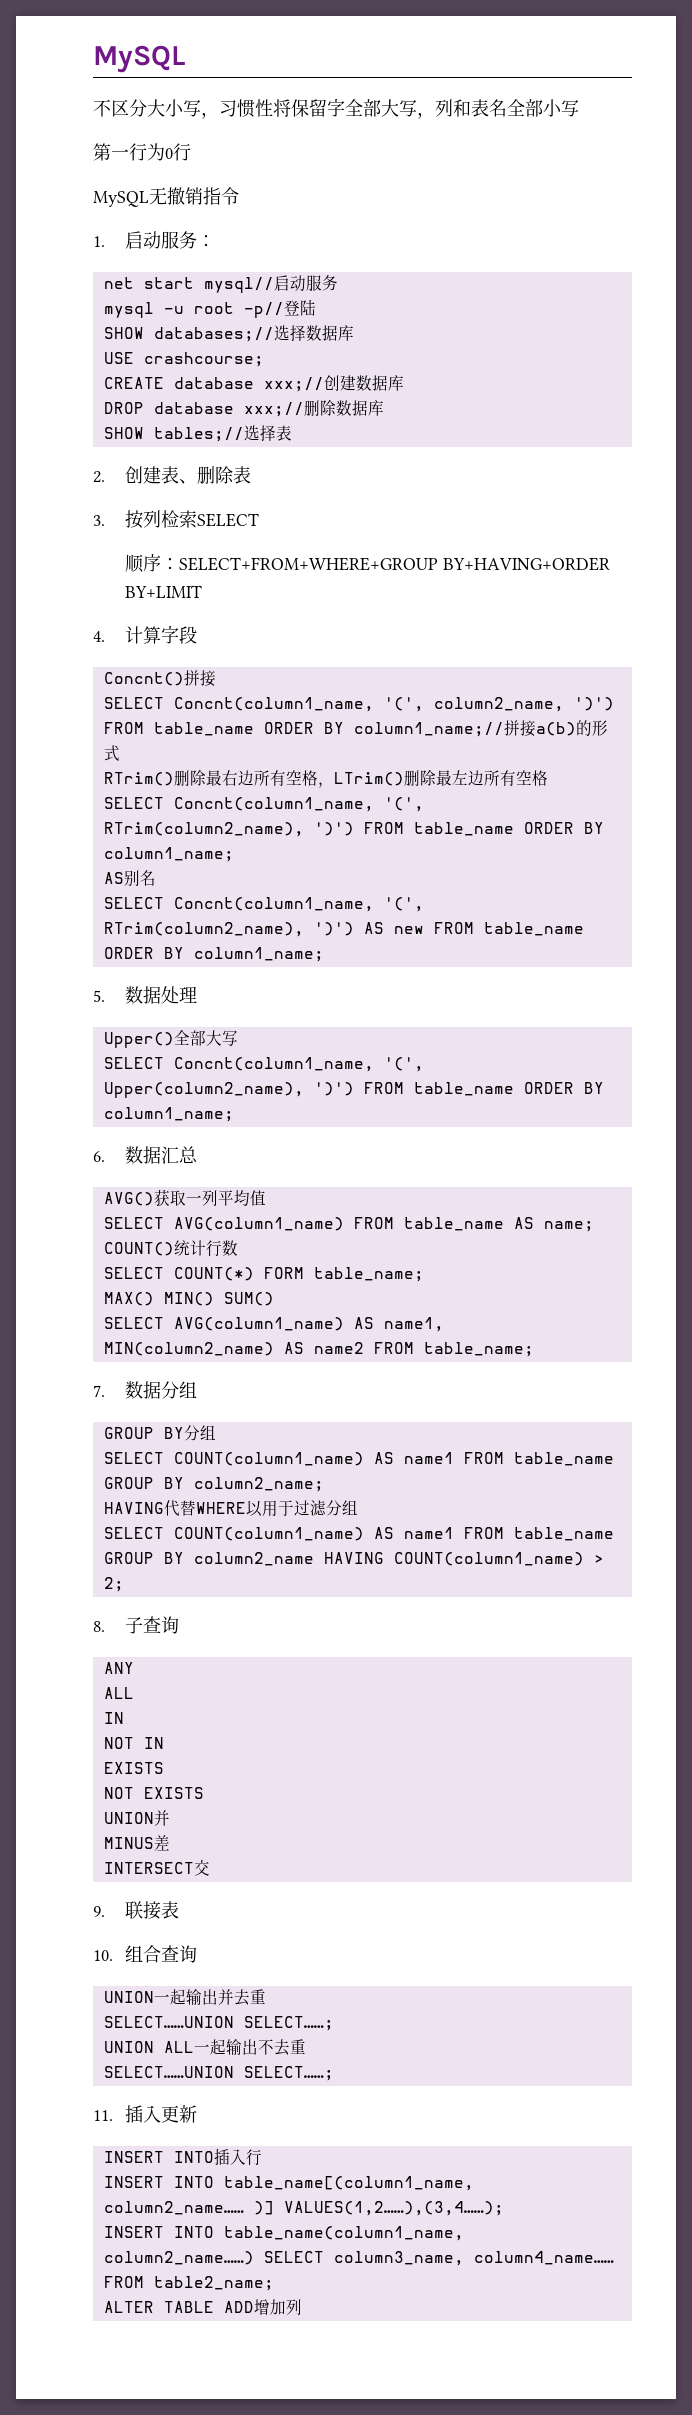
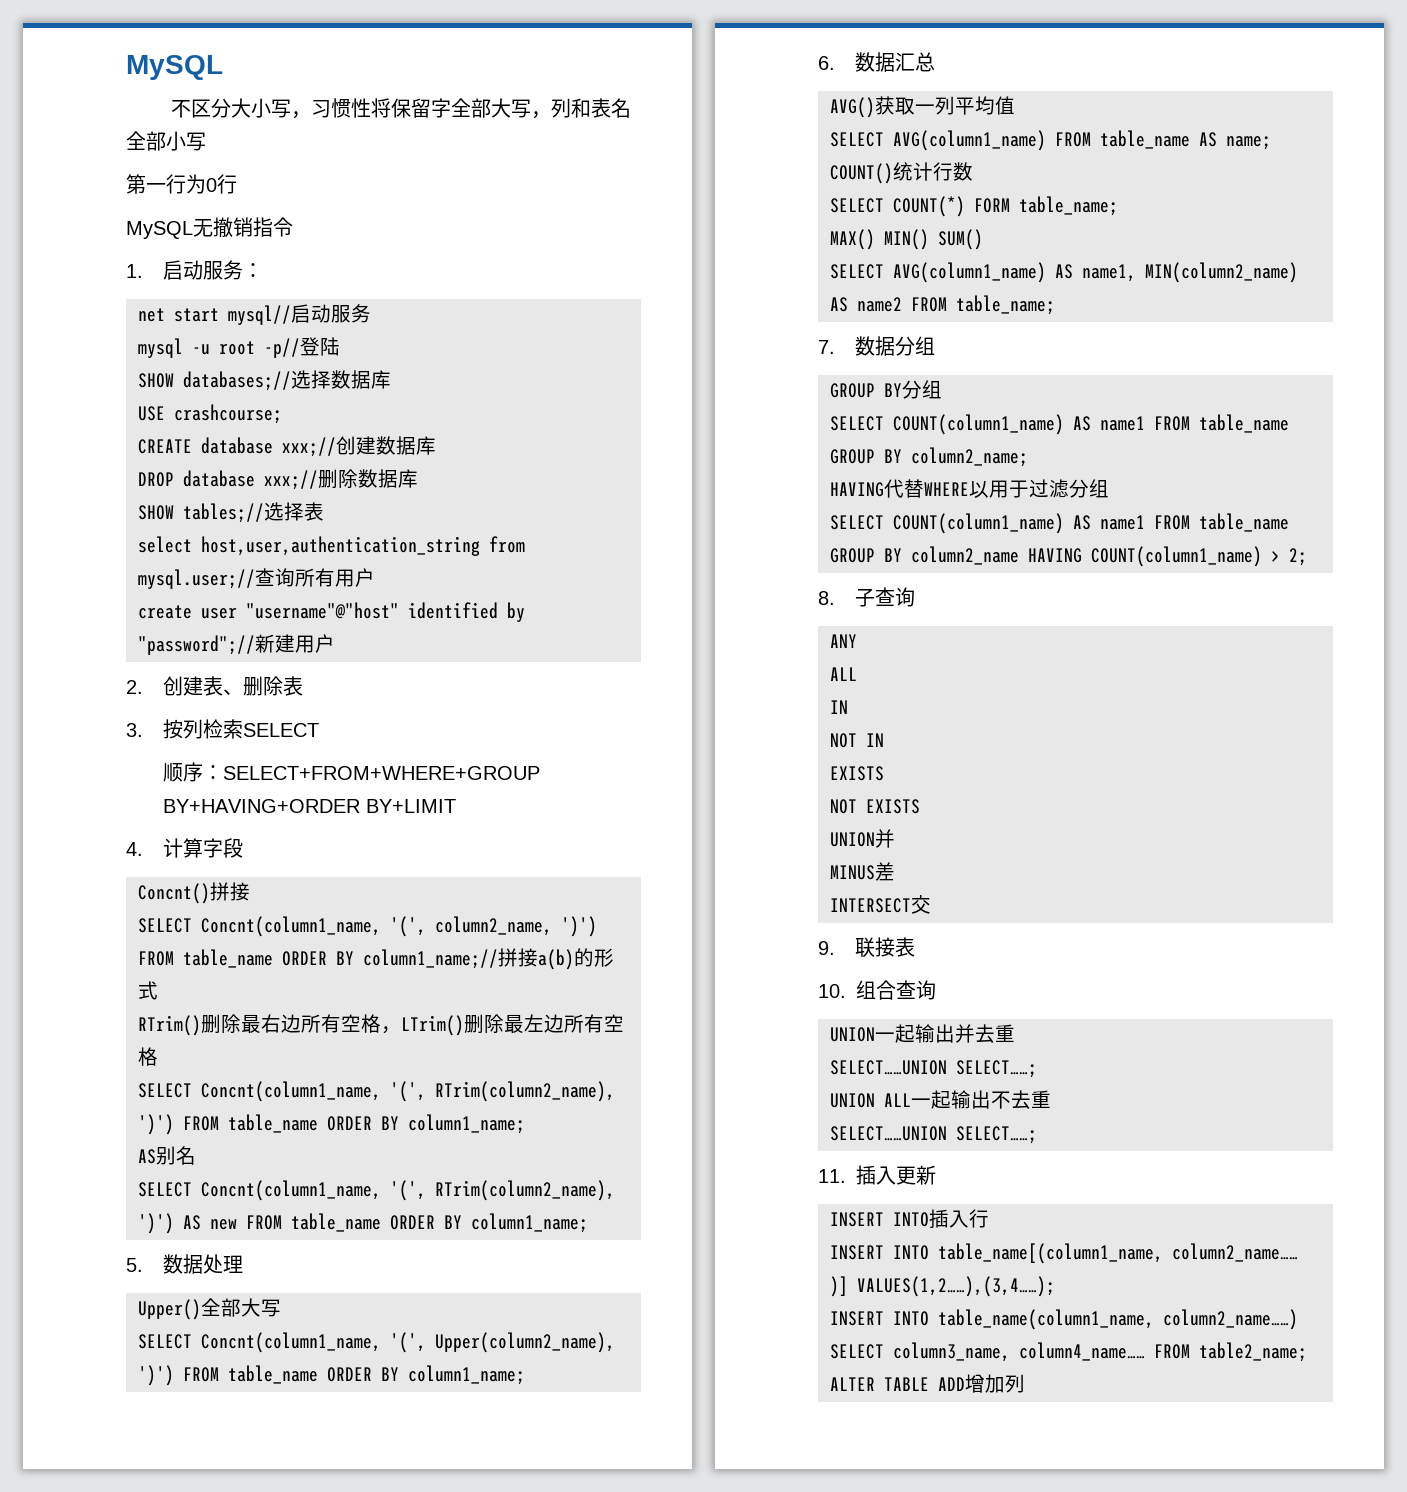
(292, 433) none -> [138,536,525,556] [138,568,375,589] [138,602,525,622] [138,634,335,655] // select host,user,authentication_string from mysql.user;//查询所有用户 // create user "username"@"host" identified by "password";//新建用户

